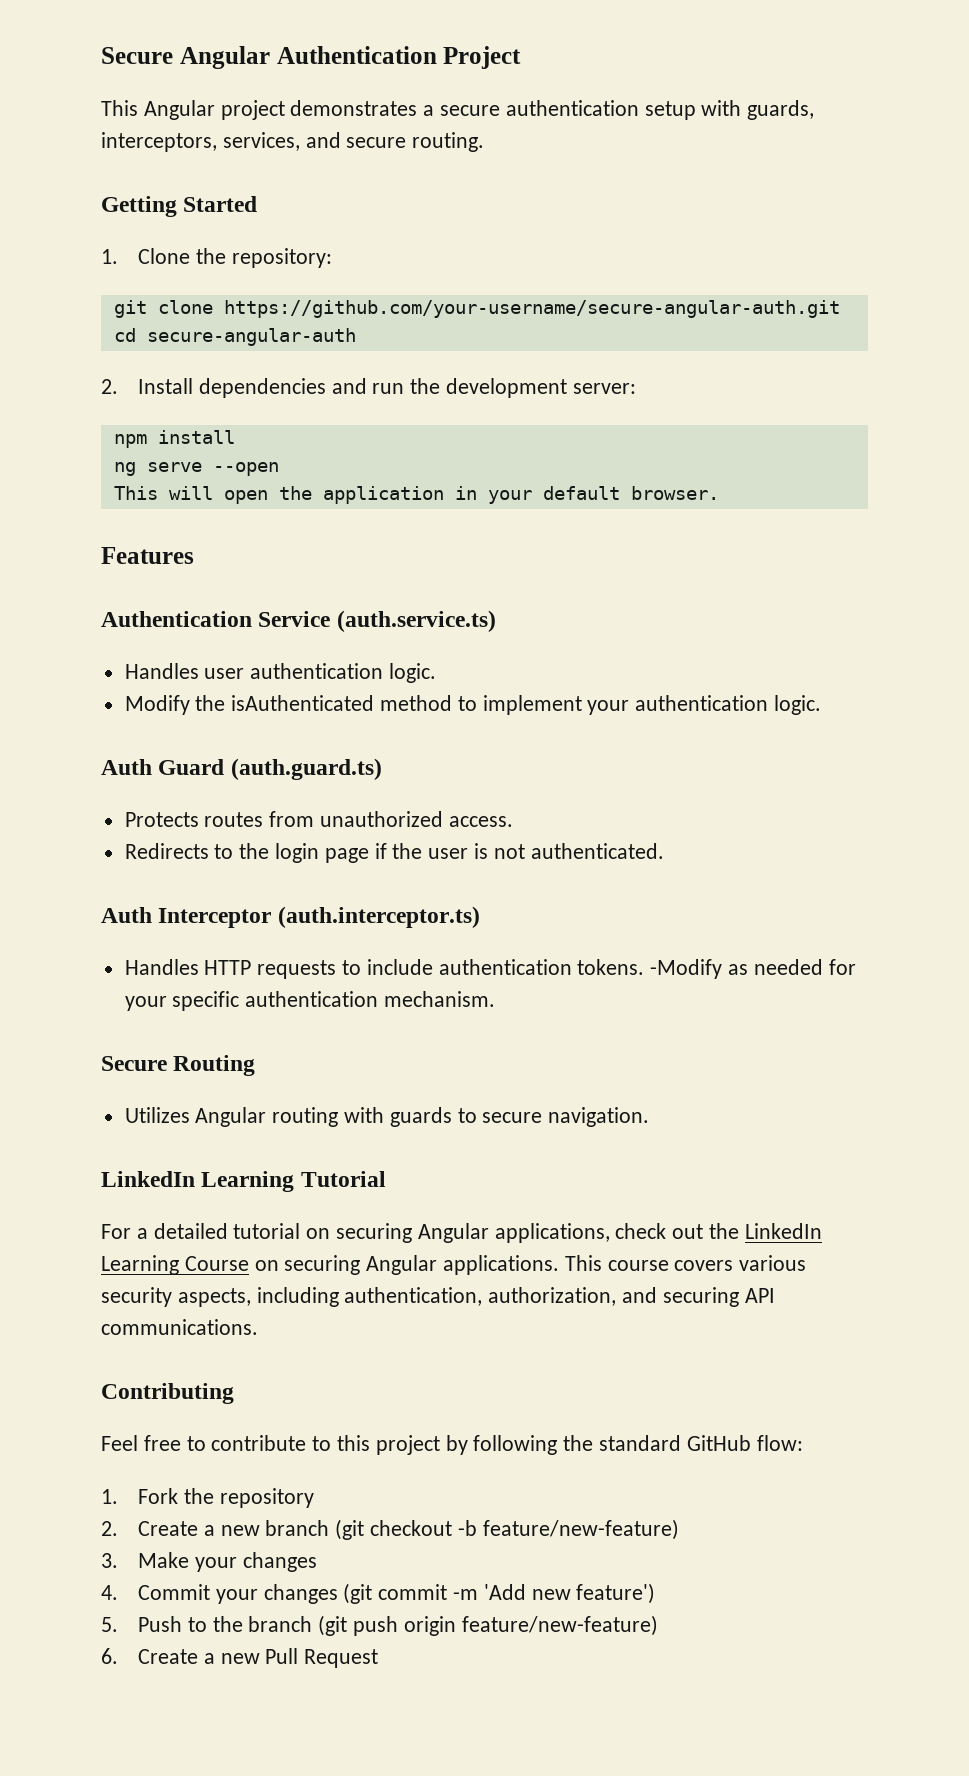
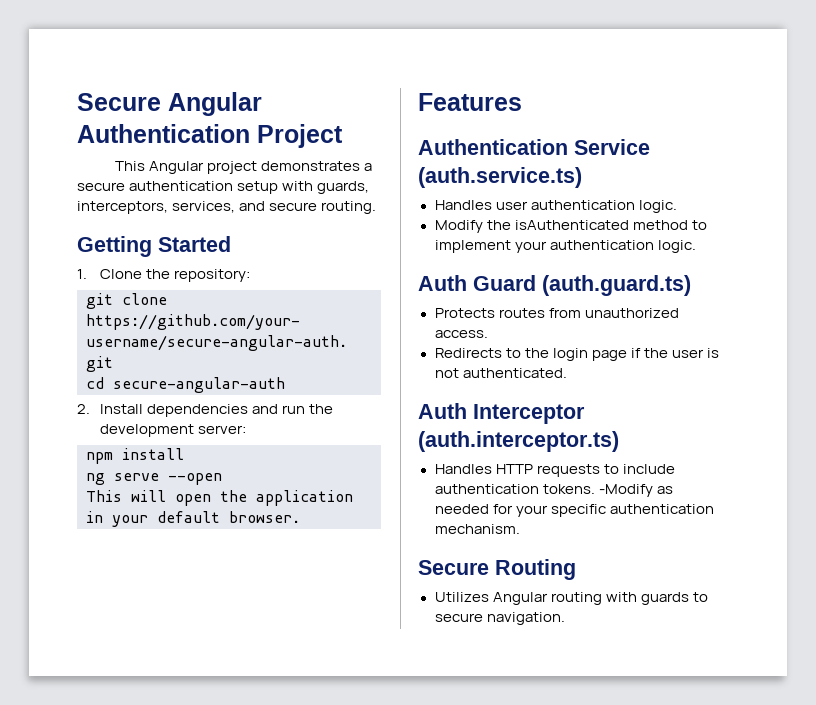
[101,1171,386,1192] [101,1223,822,1243] [101,1255,807,1275] [101,1287,775,1307] [101,1319,258,1335] [101,1383,234,1404] [101,1435,803,1455] [101,1488,314,1508] [101,1519,679,1540] [101,1552,317,1572] [101,1583,656,1604] [101,1615,658,1636] [101,1648,379,1668] // LinkedIn Learning Tutorial // For a detailed tutorial on securing Angular applications, check out the LinkedIn Learning Course on securing Angular applications. This course covers various security aspects, including authentication, authorization, and securing API communications. // Contributing // Feel free to contribute to this project by following the standard GitHub flow: // 1. Fork the repository // 2. Create a new branch (git checkout -b feature/new-feature) // 3. Make your changes // 4. Commit your changes (git commit -m 'Add new feature') // 5. Push to the branch (git push origin feature/new-feature) // 6. Create a new Pull Request -> (565, 618) none

